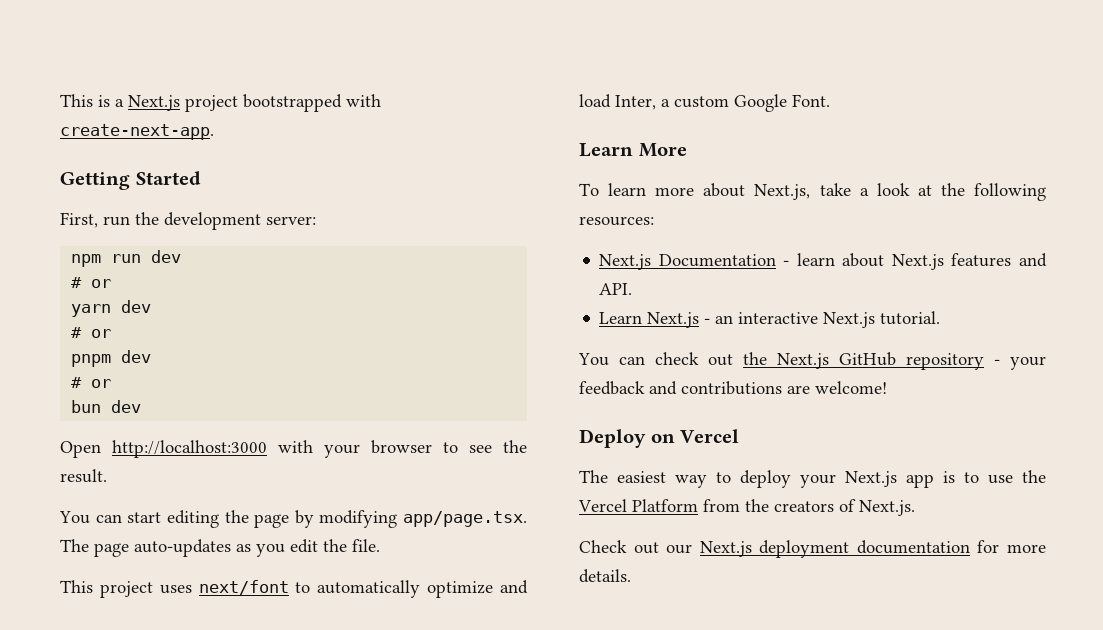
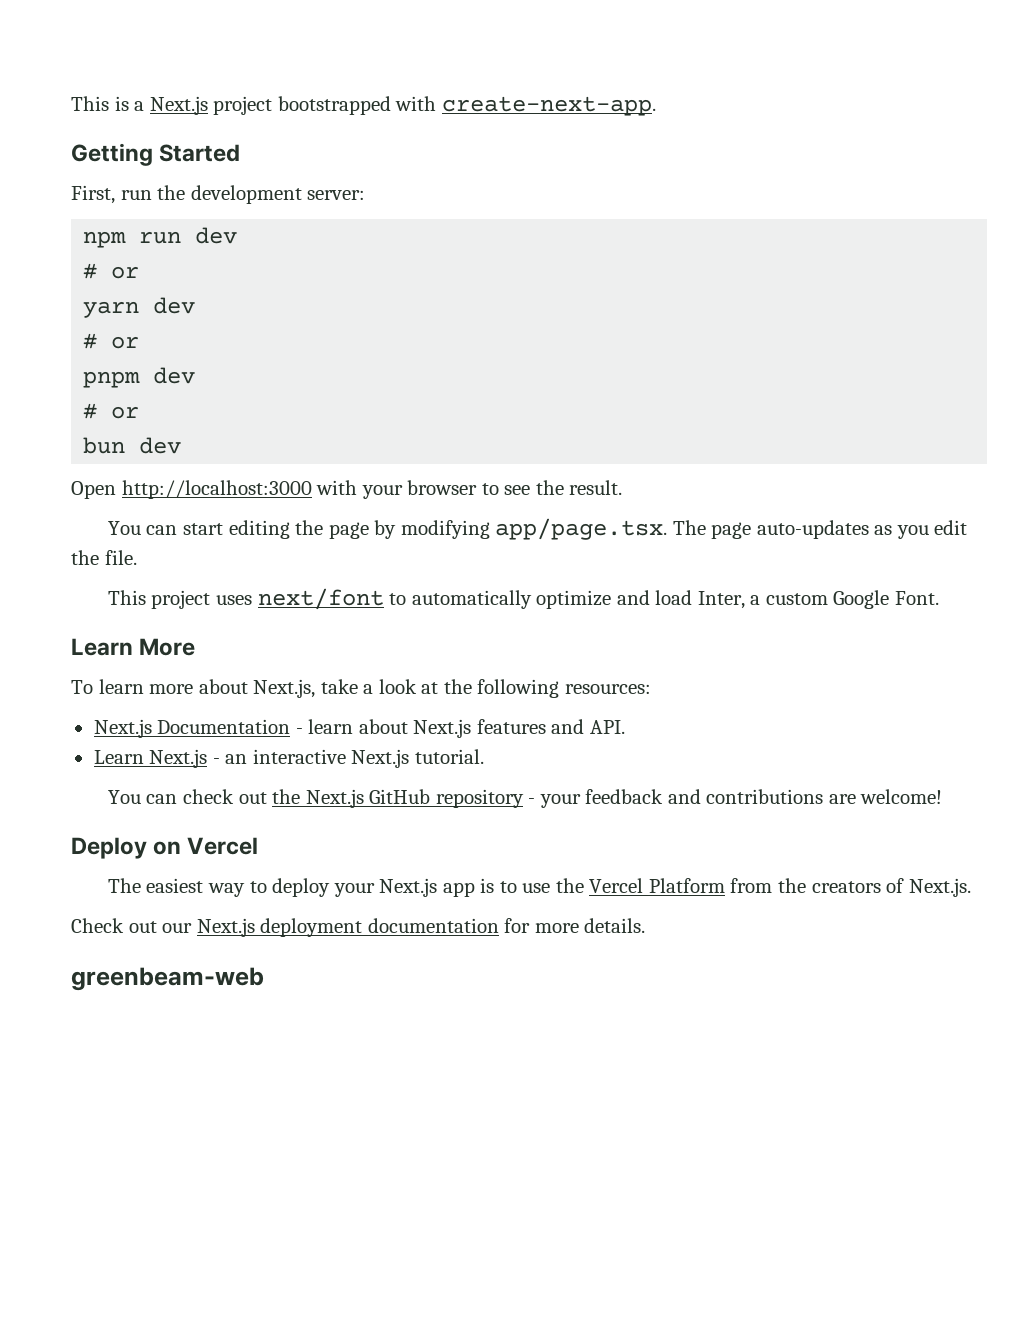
(631, 576) none -> [71,967,264,991] // greenbeam-web

